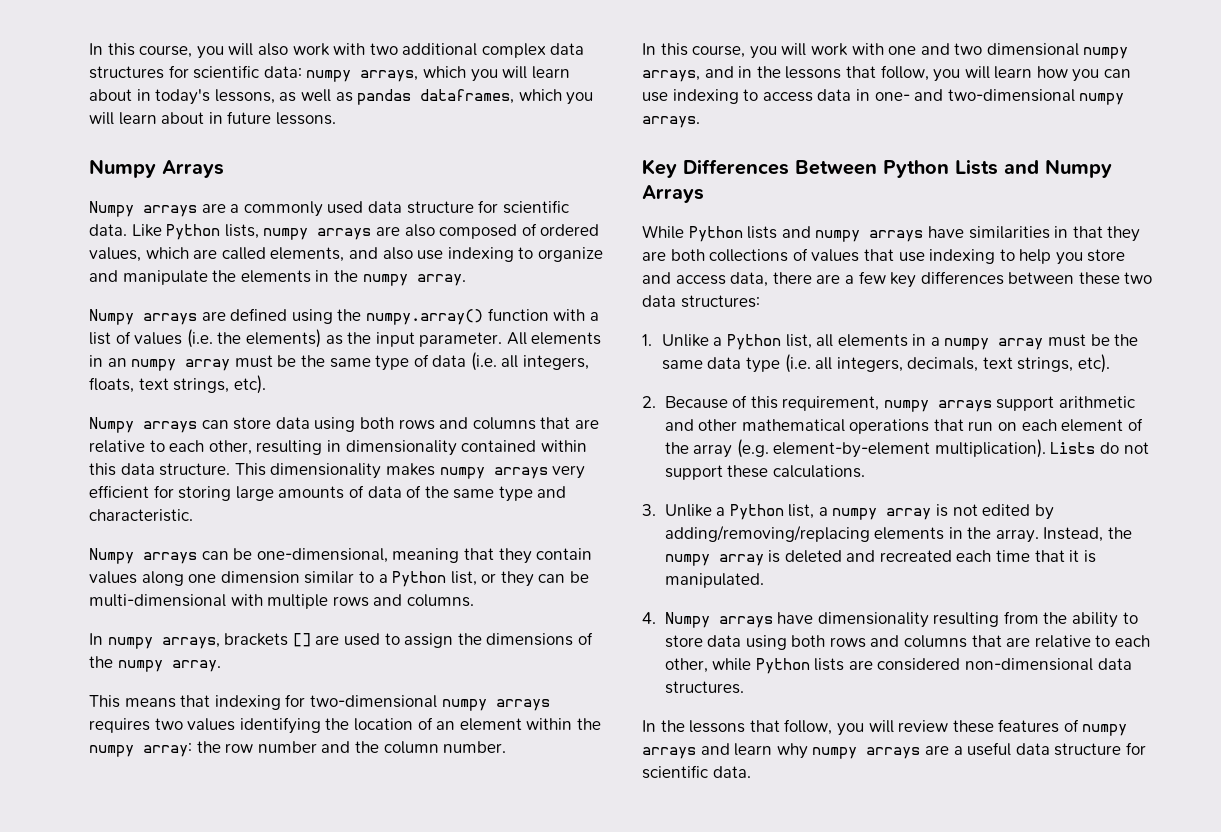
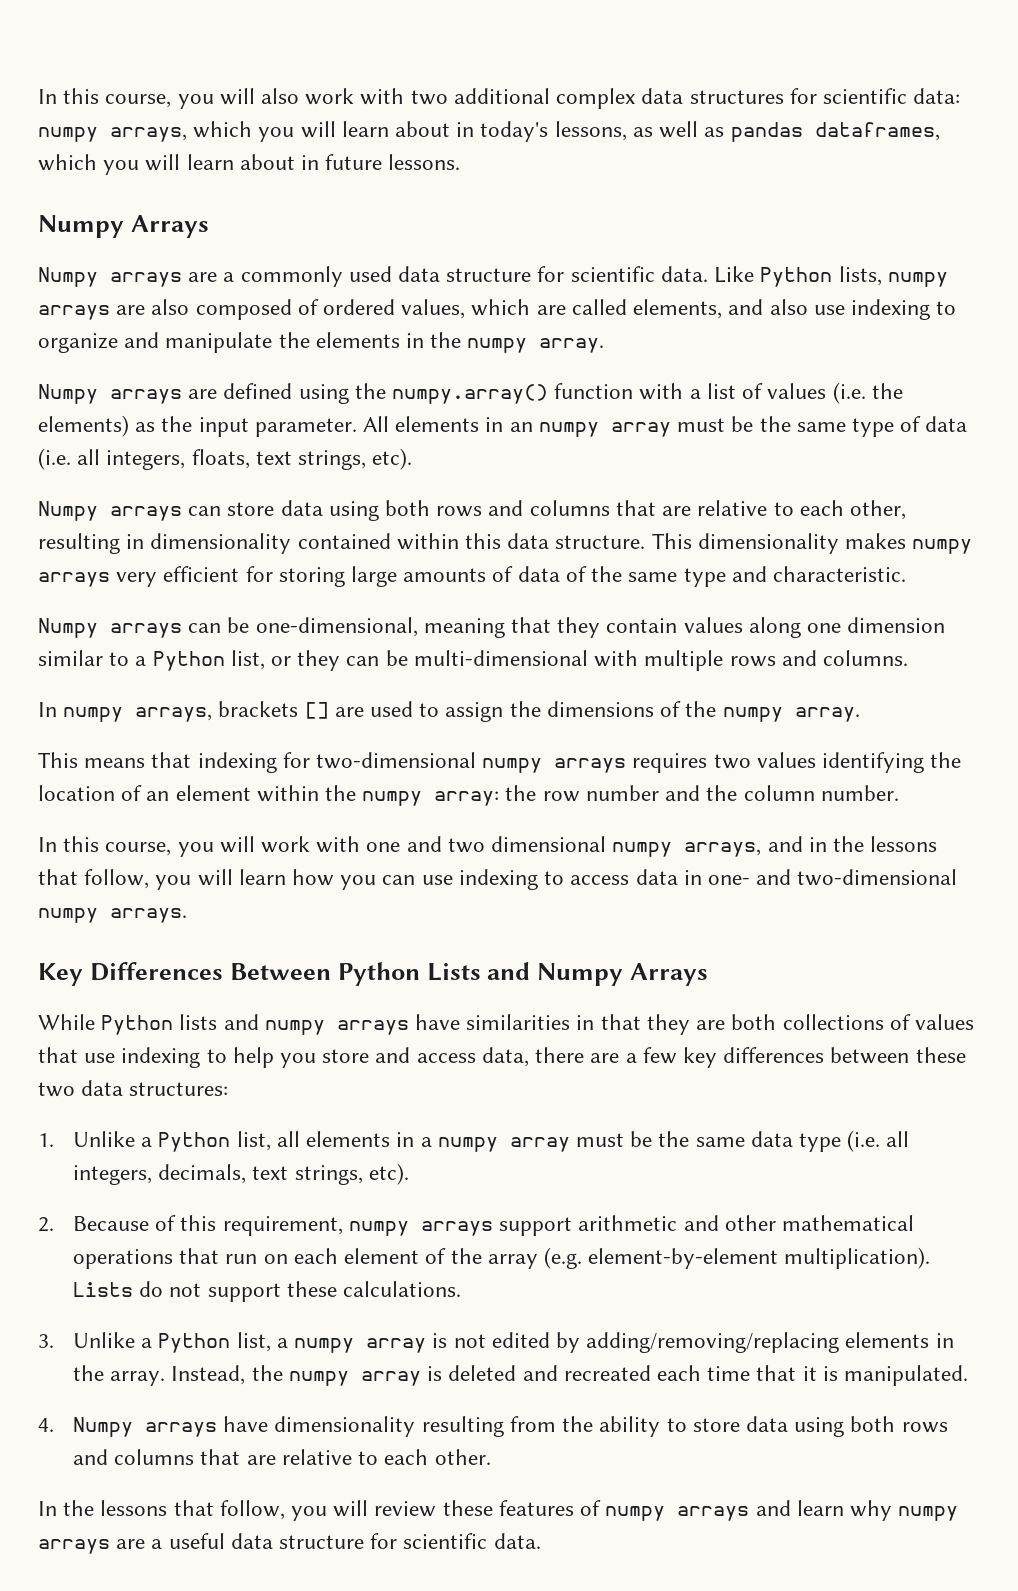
[664,658,1132,674] [664,681,744,694] other, while Python lists are considered non-dimensional data structures. -> [434,1449,491,1465] other.

